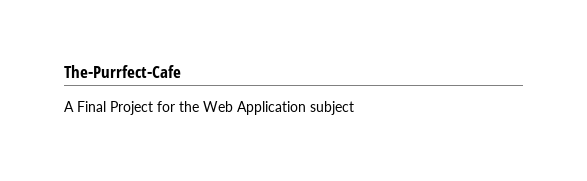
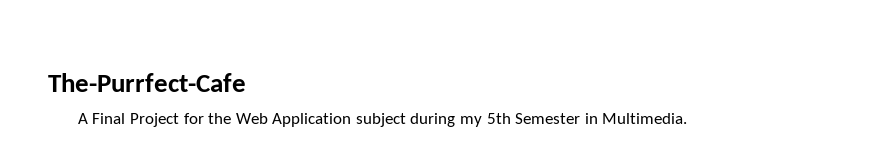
(354, 108) none -> [410,113,688,127] during my 5th Semester in Multimedia.

